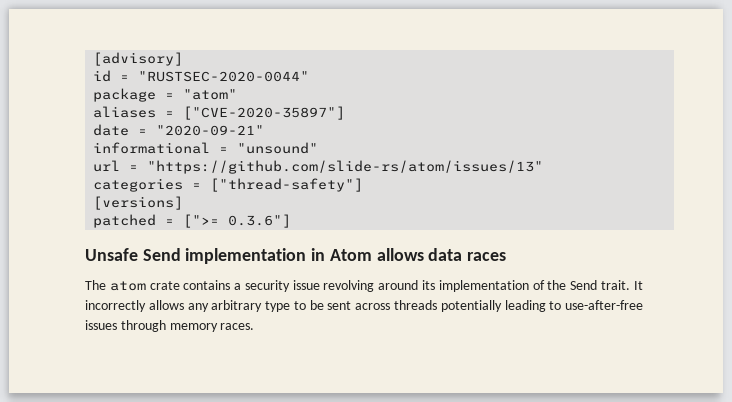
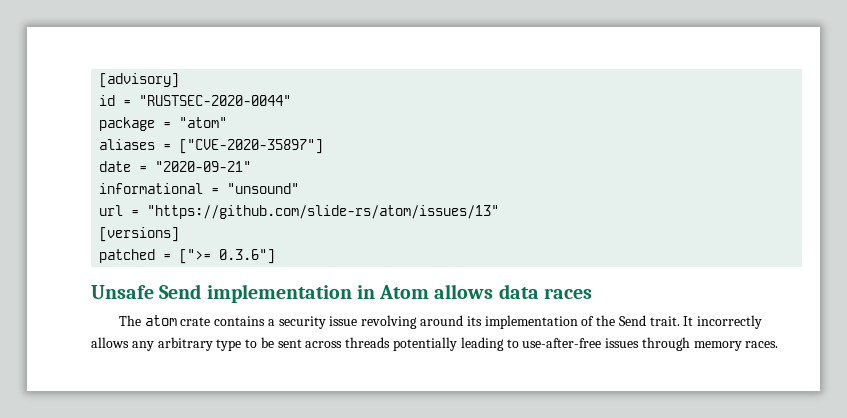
[93,178,364,192] // categories = ["thread-safety"] -> (500, 212) none

